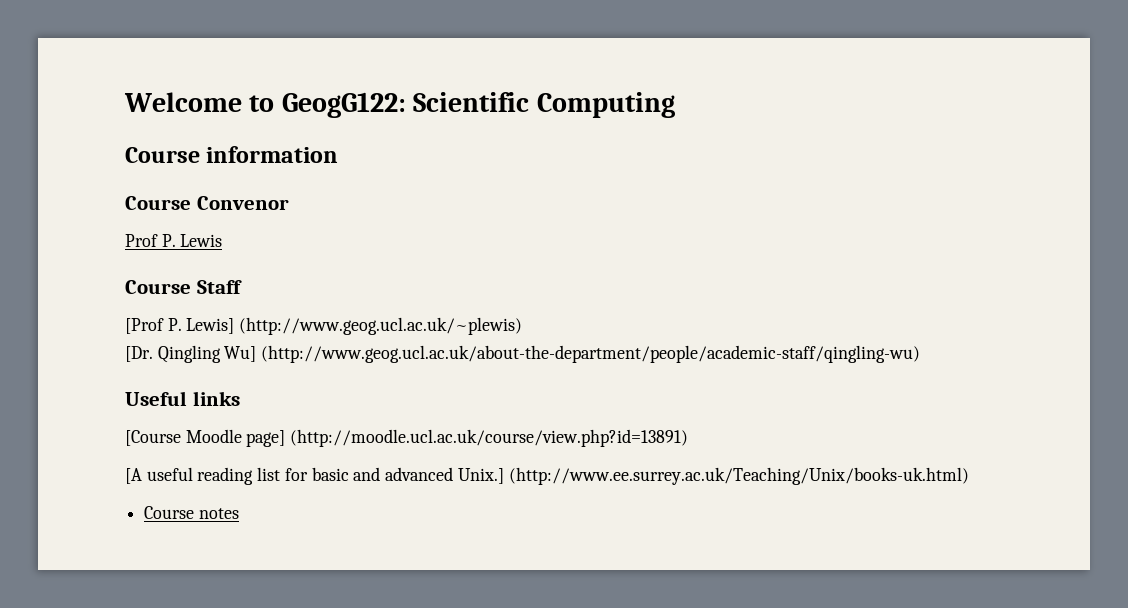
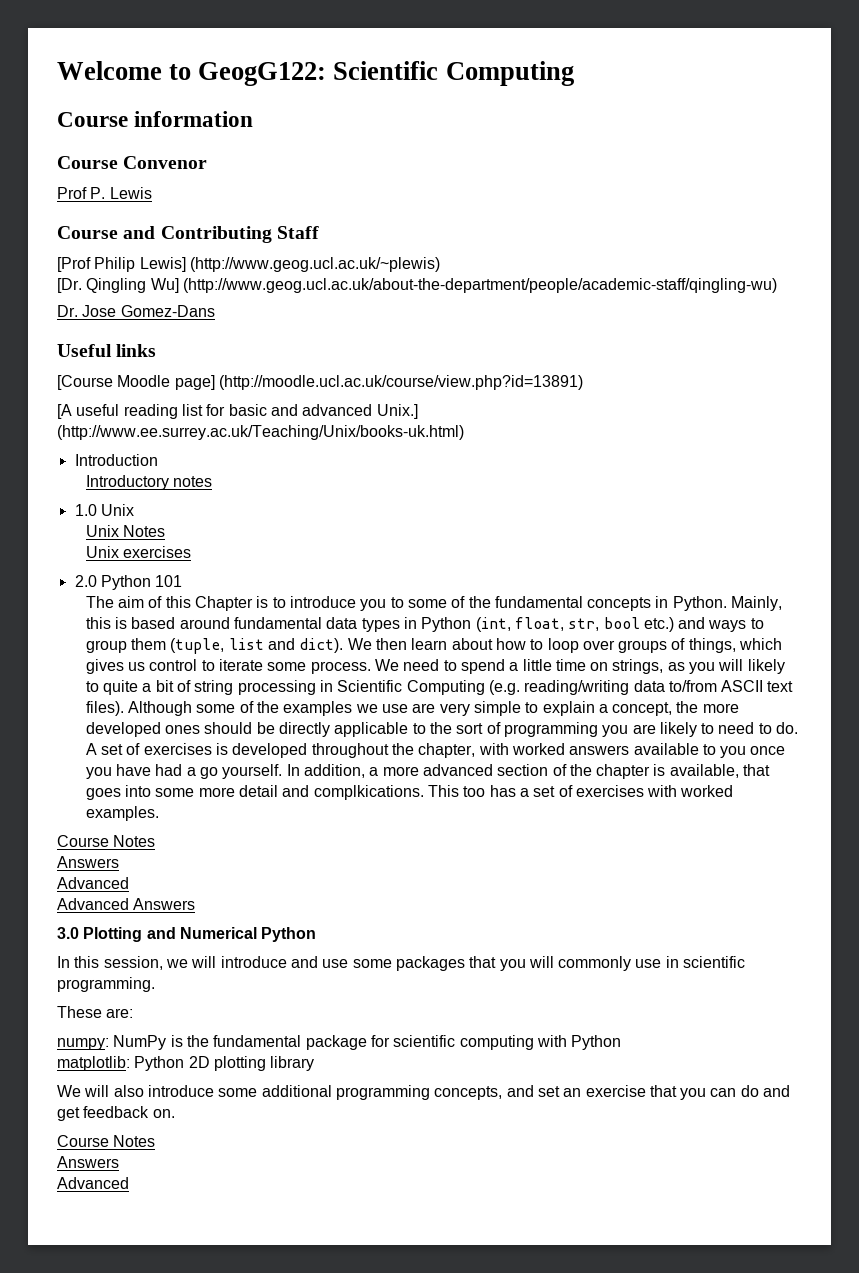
(191, 287) none -> [123,226,272,243] and Contributing
[167,318,182,331] P. -> [94,257,136,272] Philip
(921, 354) none -> [57,305,215,317] // Dr. Jose Gomez-Dans
[144,506,239,519] Course notes -> [74,454,158,466] [85,475,212,490] [74,504,134,516] [85,525,165,537] [85,546,191,558] [74,575,183,590] [85,596,783,611] [85,617,764,632] [85,638,783,654] [85,659,785,674] [85,680,794,695] [85,701,739,716] [85,722,799,737] [85,743,786,758] [85,764,771,779] [85,785,734,800] [85,806,159,821] [57,835,156,847] [57,856,119,868] [57,877,129,889] [57,898,196,910] [57,927,317,942] [57,956,746,971] [57,977,155,992] [57,1006,134,1018] [57,1035,622,1050] [57,1056,315,1071] [57,1085,791,1100] [57,1106,175,1121] [57,1135,156,1147] [57,1156,119,1168] [57,1177,129,1189] Introduction // Introductory notes // 1.0 Unix // Unix Notes // Unix exercises // 2.0 Python 101 // The aim of this Chapter is to introduce you to some of the fundamental concepts in Python. Mainly, this is based around fundamental data types in Python (int, float, str, bool etc.) and ways to group them (tuple, list and dict). We then learn about how to loop over groups of things, which gives us control to iterate some process. We need to spend a little time on strings, as you will likely to quite a bit of string processing in Scientific Computing (e.g. reading/writing data to/from ASCII text files). Although some of the examples we use are very simple to explain a concept, the more developed ones should be directly applicable to the sort of programming you are likely to need to do. A set of exercises is developed throughout the chapter, with worked answers available to you once you have had a go yourself. In addition, a more advanced section of the chapter is available, that goes into some more detail and complkications. This too has a set of exercises with worked examples. // Course Notes // Answers // Advanced // Advanced Answers // 3.0 Plotting and Numerical Python // In this session, we will introduce and use some packages that you will commonly use in scientific programming. // These are: // numpy: NumPy is the fundamental package for scientific computing with Python // matplotlib: Python 2D plotting library // We will also introduce some additional programming concepts, and set an exercise that you can do and get feedback on. // Course Notes // Answers // Advanced

